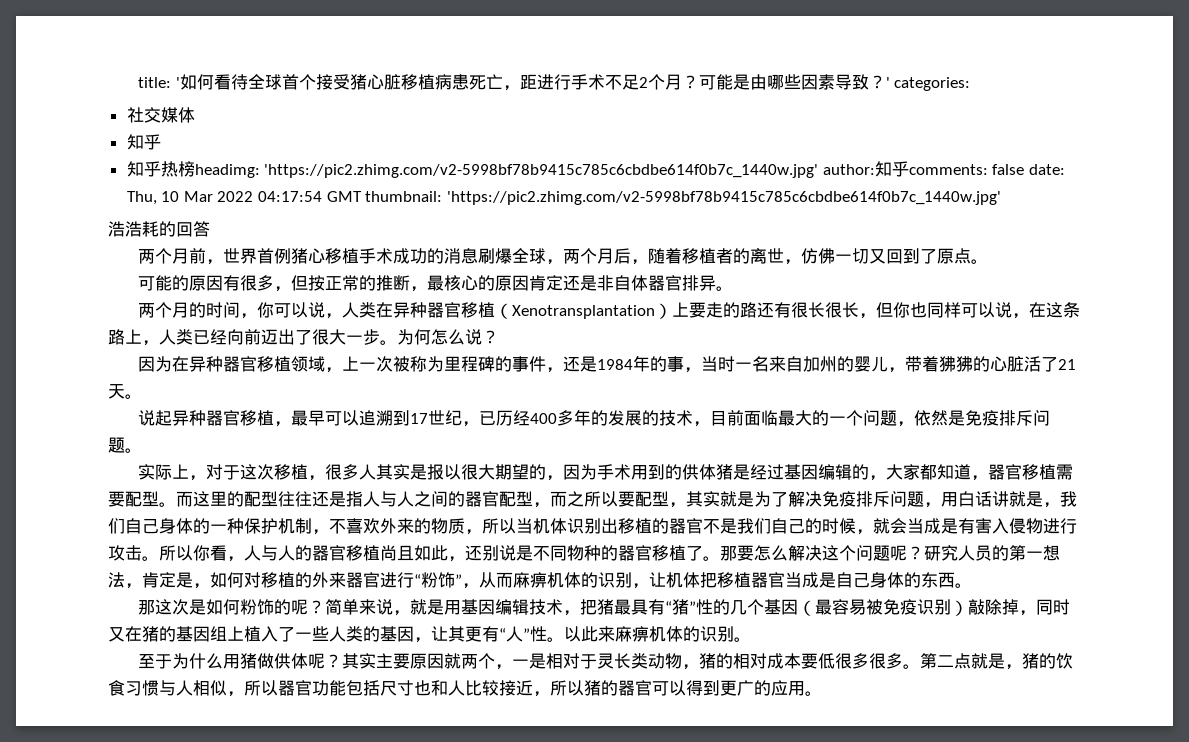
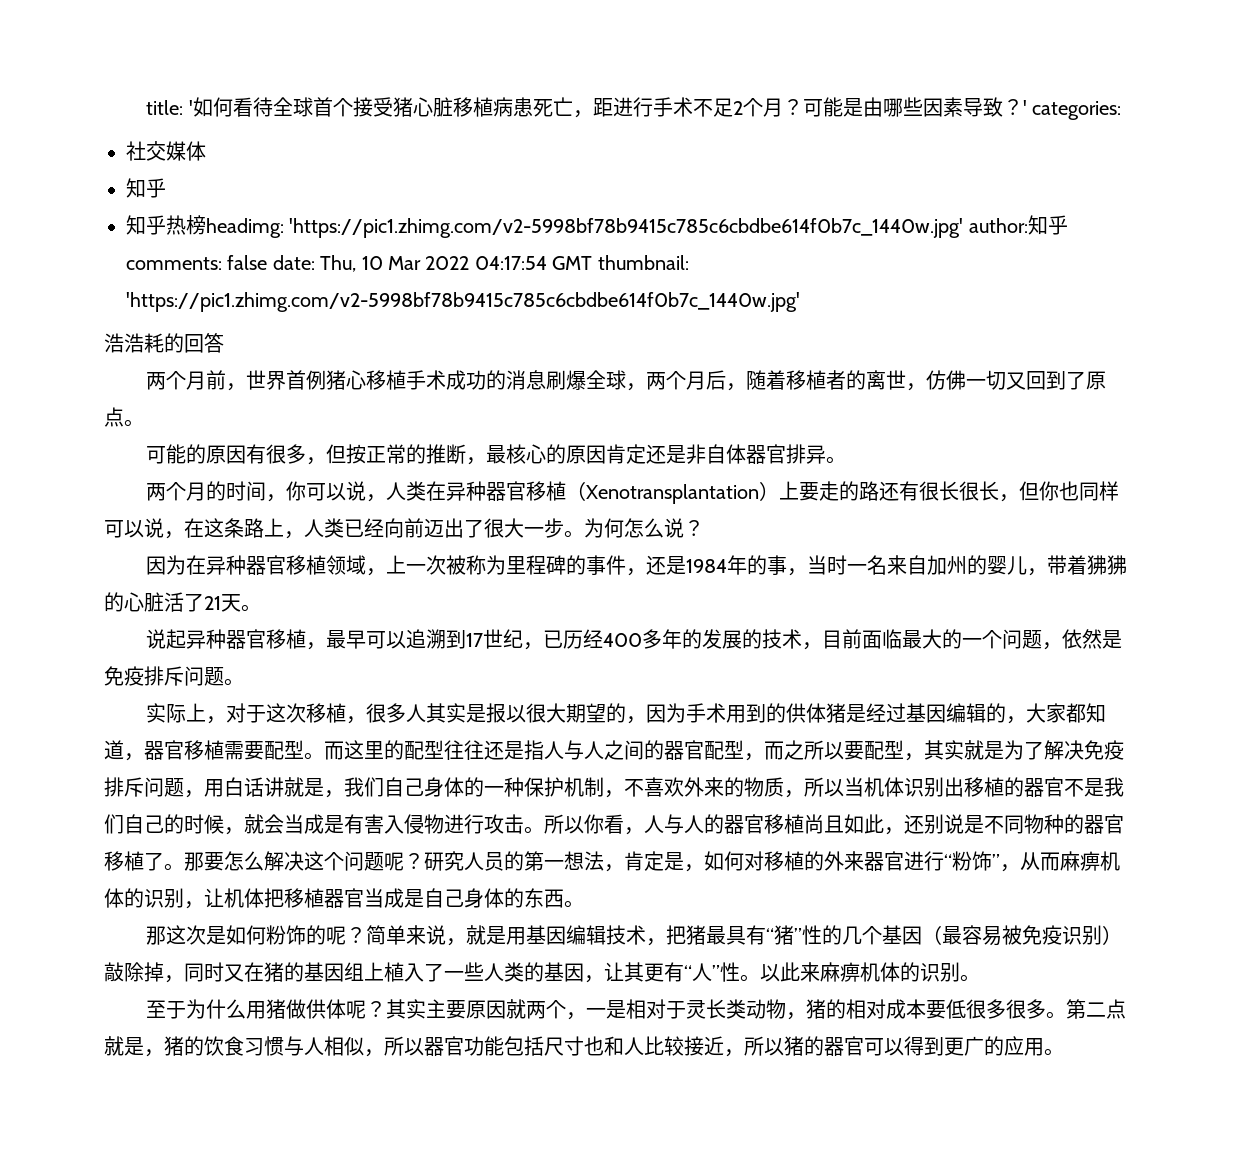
[264,164,819,178] 'https://pic2.zhimg.com/v2-5998bf78b9415c785c6cbdbe614f0b7c_1440w.jpg' -> [289,218,964,238] 'https://pic1.zhimg.com/v2-5998bf78b9415c785c6cbdbe614f0b7c_1440w.jpg'
[446,191,1001,205] 'https://pic2.zhimg.com/v2-5998bf78b9415c785c6cbdbe614f0b7c_1440w.jpg' -> [126,292,800,312] 'https://pic1.zhimg.com/v2-5998bf78b9415c785c6cbdbe614f0b7c_1440w.jpg'

